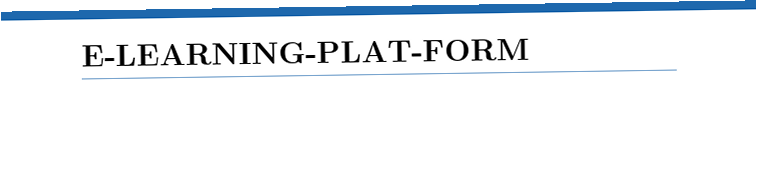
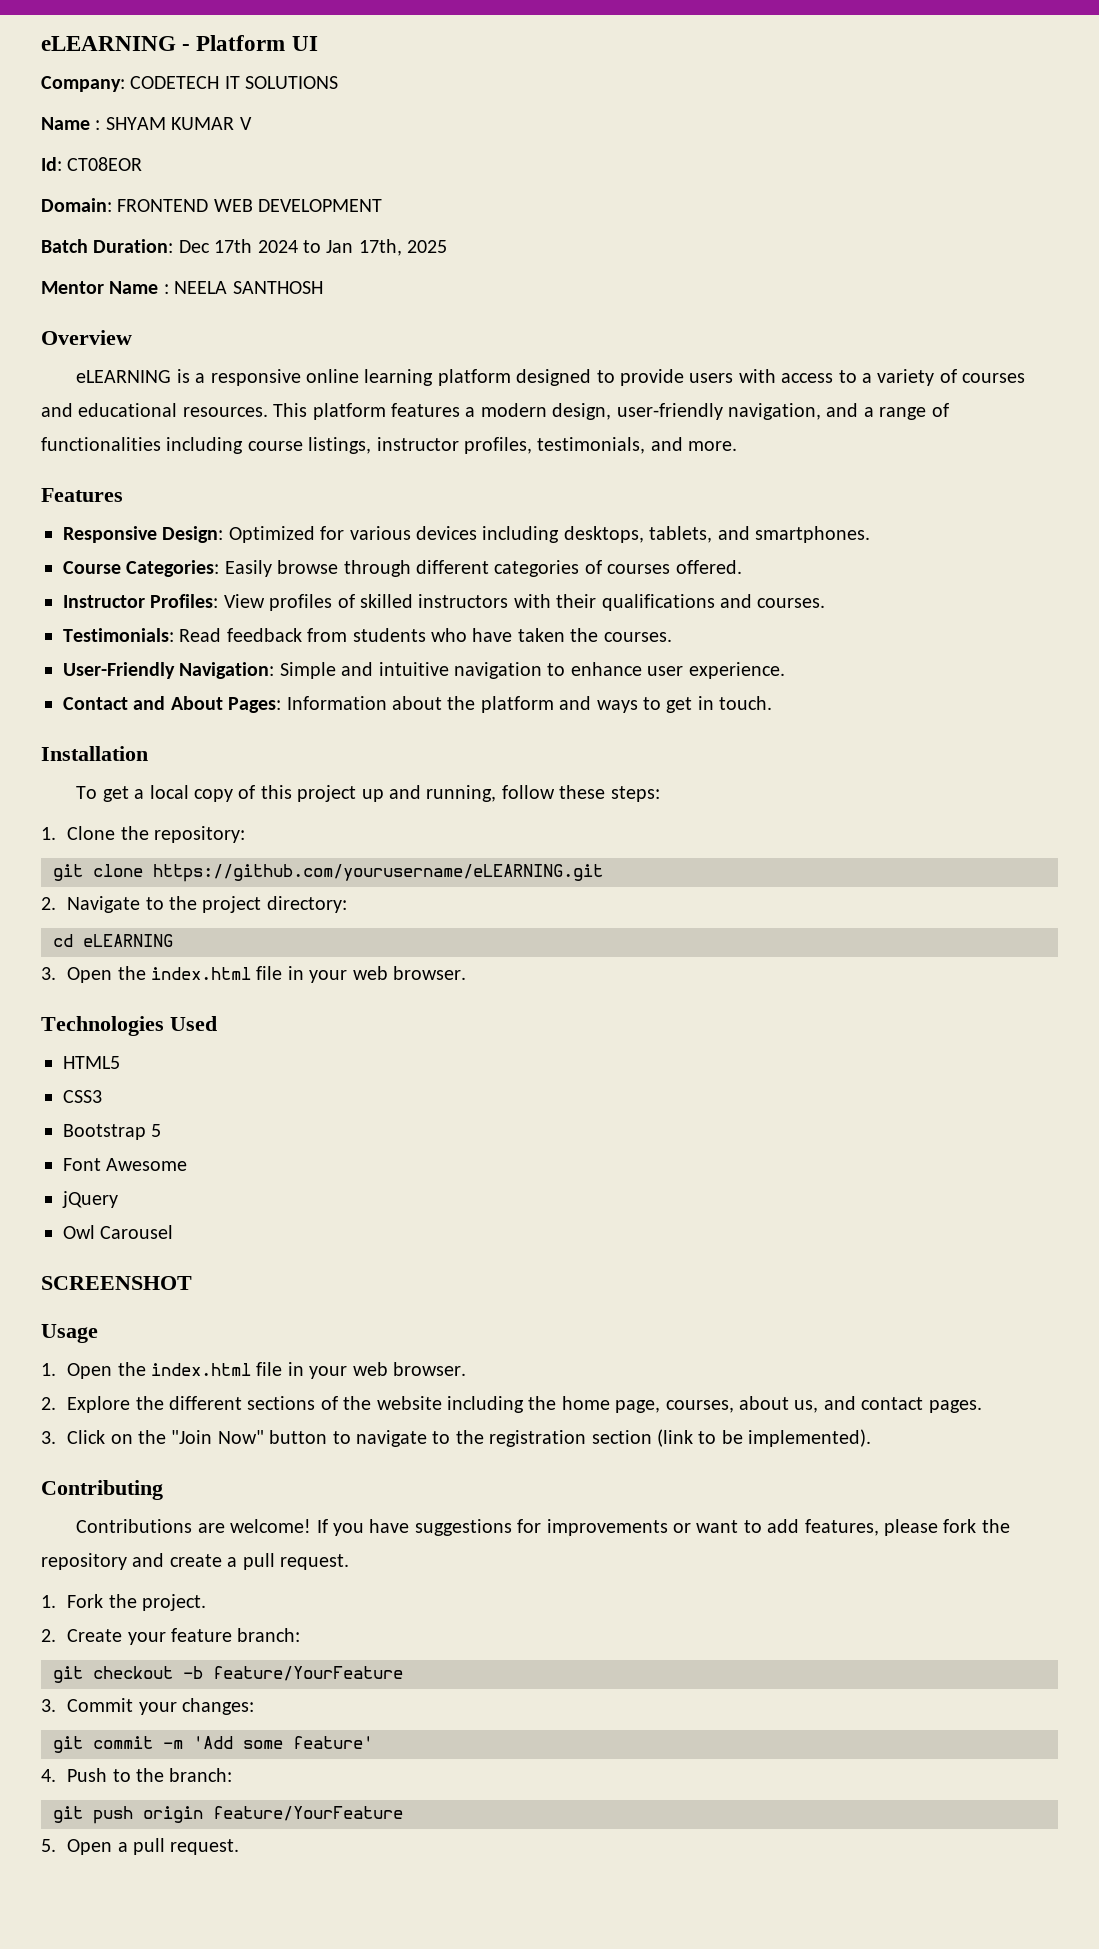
[81,38,530,67] E-LEARNING-PLAT-FORM -> [41,35,318,51] [41,76,339,92] [41,117,252,130] [41,157,143,171] [41,198,383,212] [41,239,448,256] [41,281,323,294] [41,330,132,345] [76,369,1026,386] [41,403,949,420] [41,437,738,454] [41,488,123,502] [63,526,870,543] [63,560,742,577] [63,594,826,611] [63,628,672,642] [63,662,785,679] [63,696,773,713] [41,746,148,761] [76,785,660,802] [41,826,246,843] [53,864,603,882] [41,896,347,913] [53,934,173,947] [41,966,467,983] [41,1016,217,1036] [63,1056,120,1069] [63,1090,102,1103] [63,1124,162,1140] [63,1158,188,1171] [62,1191,118,1208] [63,1225,174,1239] [41,1276,192,1290] [41,1324,98,1343] [41,1362,467,1379] [41,1396,982,1413] [41,1429,872,1447] [41,1480,163,1500] [76,1519,1010,1536] [41,1553,349,1570] [41,1594,207,1611] [41,1628,301,1645] [53,1666,403,1683] [41,1698,255,1715] [53,1736,373,1753] [41,1768,233,1782] [53,1806,403,1824] [41,1838,240,1855] eLEARNING - Platform UI // Company: CODETECH IT SOLUTIONS // Name : SHYAM KUMAR V // Id: CT08EOR // Domain: FRONTEND WEB DEVELOPMENT // Batch Duration: Dec 17th 2024 to Jan 17th, 2025 // Mentor Name : NEELA SANTHOSH // Overview // eLEARNING is a responsive online learning platform designed to provide users with access to a variety of courses and educational resources. This platform features a modern design, user-friendly navigation, and a range of functionalities including course listings, instructor profiles, testimonials, and more. // Features // Responsive Design: Optimized for various devices including desktops, tablets, and smartphones. // Course Categories: Easily browse through different categories of courses offered. // Instructor Profiles: View profiles of skilled instructors with their qualifications and courses. // Testimonials: Read feedback from students who have taken the courses. // User-Friendly Navigation: Simple and intuitive navigation to enhance user experience. // Contact and About Pages: Information about the platform and ways to get in touch. // Installation // To get a local copy of this project up and running, follow these steps: // 1. Clone the repository: // git clone https://github.com/yourusername/eLEARNING.git // 2. Navigate to the project directory: // cd eLEARNING // 3. Open the index.html file in your web browser. // Technologies Used // HTML5 // CSS3 // Bootstrap 5 // Font Awesome // jQuery // Owl Carousel // SCREENSHOT // Usage // 1. Open the index.html file in your web browser. // 2. Explore the different sections of the website including the home page, courses, about us, and contact pages. // 3. Click on the "Join Now" button to navigate to the registration section (link to be implemented). // Contributing // Contributions are welcome! If you have suggestions for improvements or want to add features, please fork the repository and create a pull request. // 1. Fork the project. // 2. Create your feature branch: // git checkout -b feature/YourFeature // 3. Commit your changes: // git commit -m 'Add some feature' // 4. Push to the branch: // git push origin feature/YourFeature // 5. Open a pull request.

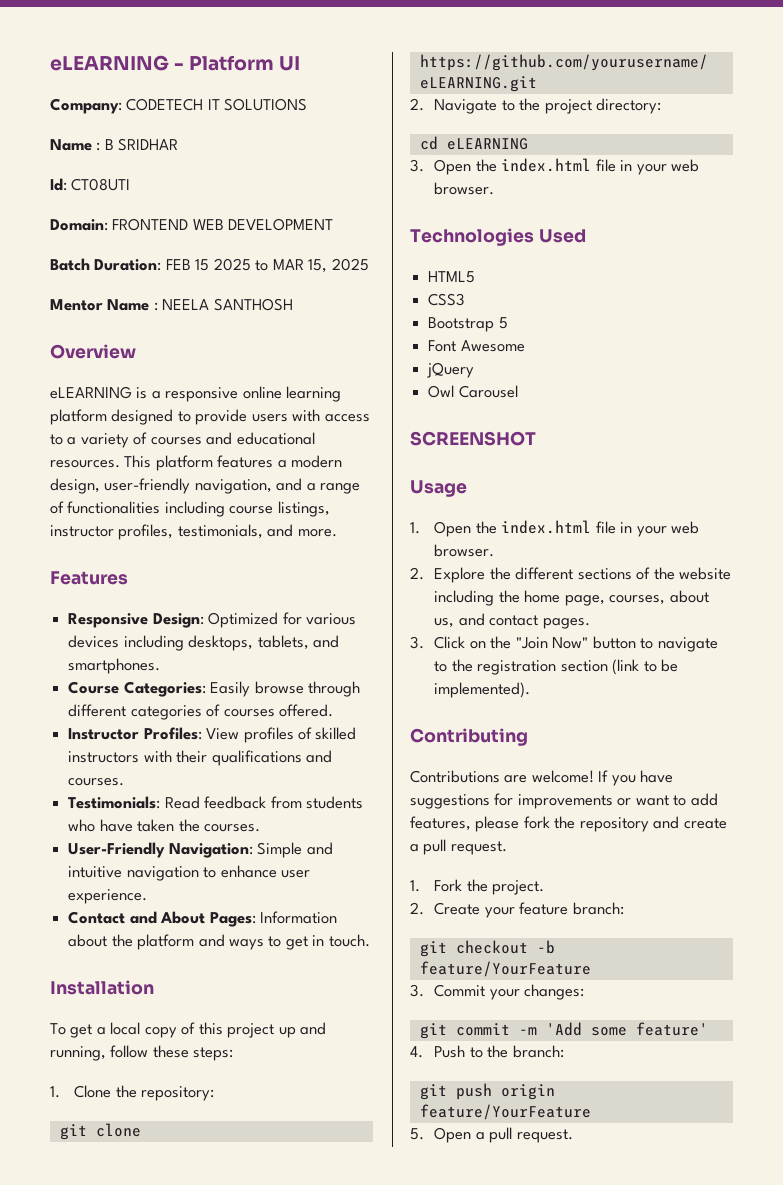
[105,117,252,130] SHYAM KUMAR V -> [104,138,179,151] B SRIDHAR
[67,157,143,171] CT08EOR -> [71,178,131,191] CT08UTI
[178,239,402,256] Dec 17th 2024 to Jan 17th, -> [165,258,328,273] FEB 15 2025 to MAR 15,

